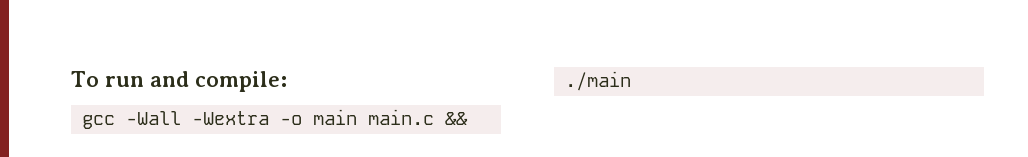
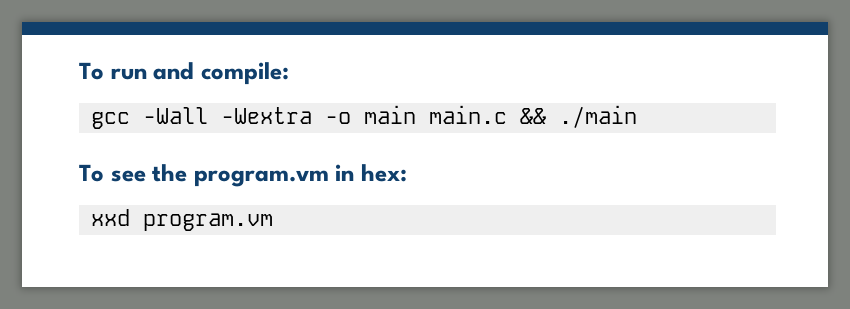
(632, 81) none -> [79,164,408,187] [91,209,274,231] // To see the program.vm in hex: // xxd program.vm

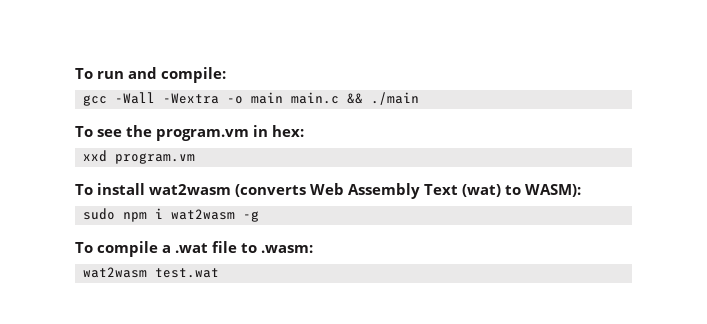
(274, 222) none -> [75,183,582,199] [83,208,260,222] [75,241,314,257] [83,267,220,278] // To install wat2wasm (converts Web Assembly Text (wat) to WASM): // sudo npm i wat2wasm -g // To compile a .wat file to .wasm: // wat2wasm test.wat

